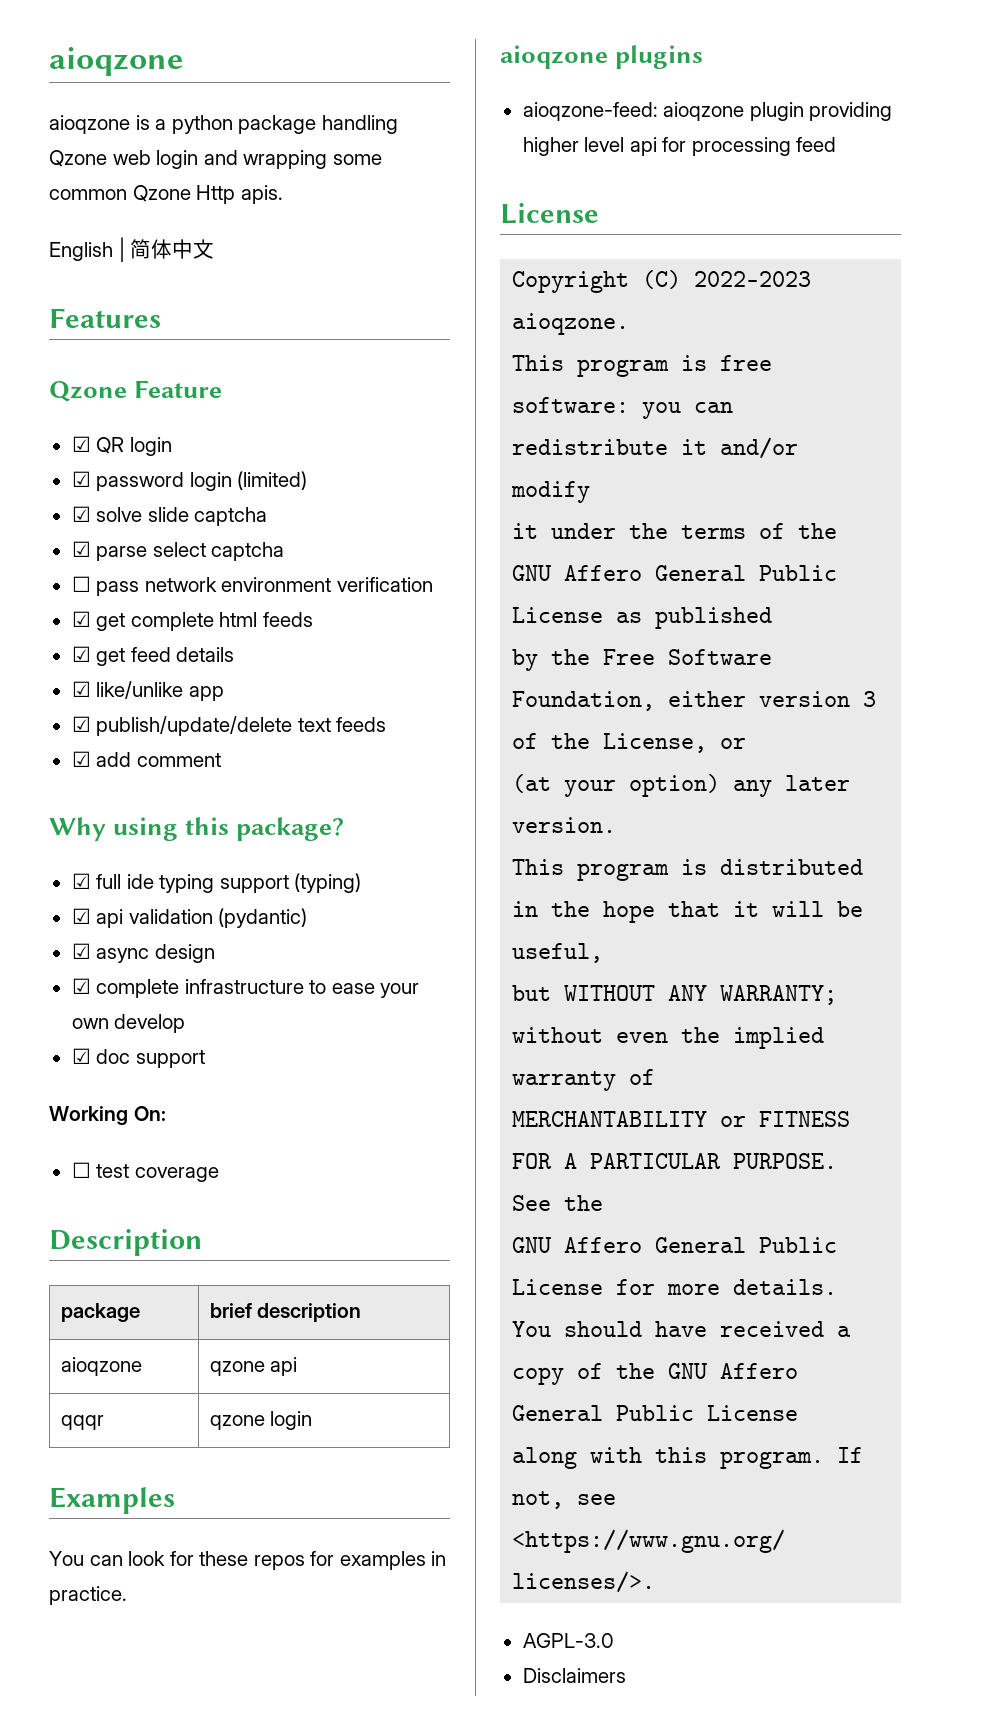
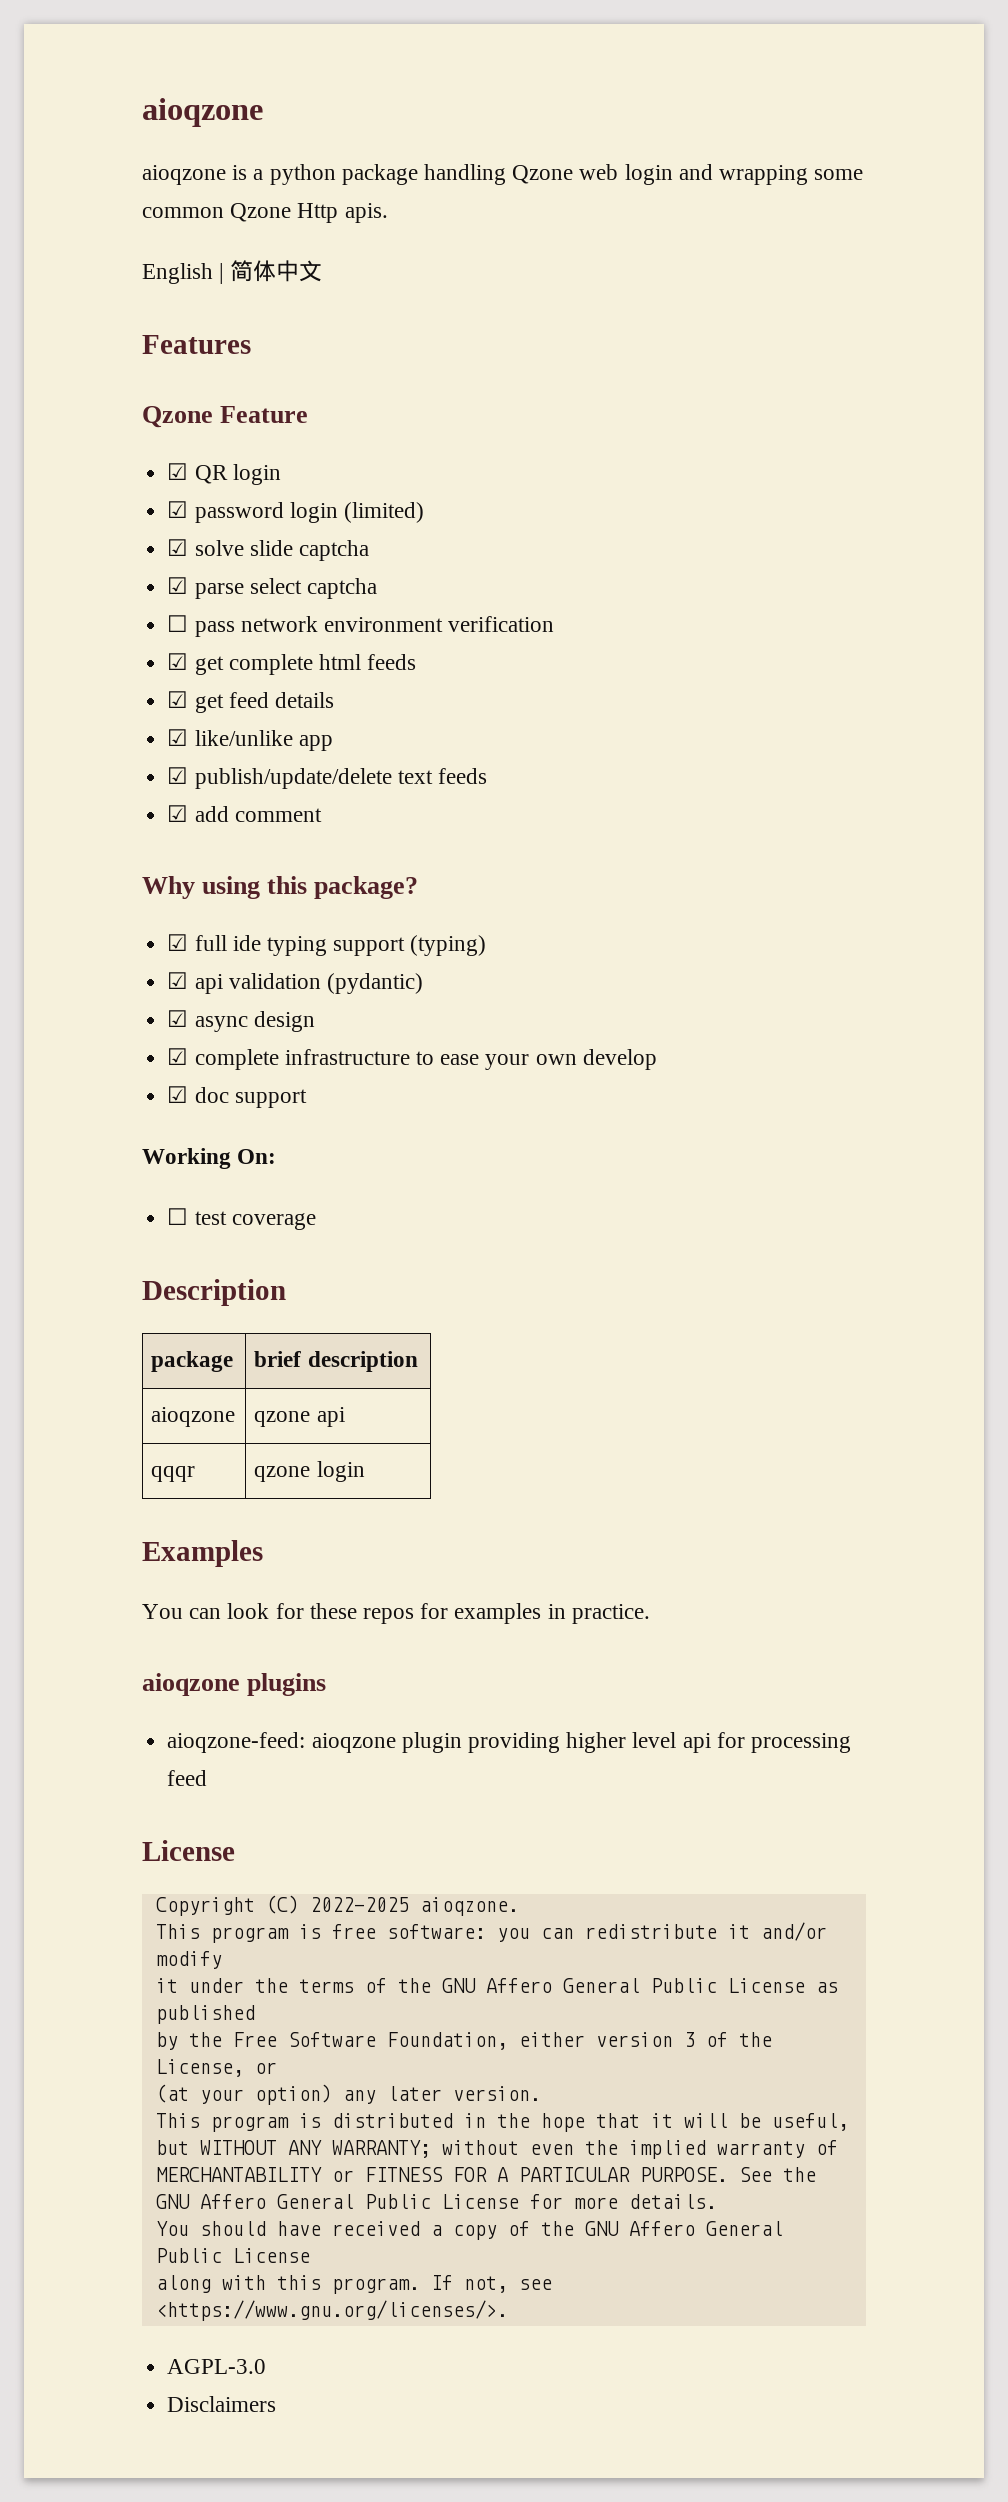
[694,271,812,287] 2022-2023 -> [309,1897,409,1912] 2022-2025

